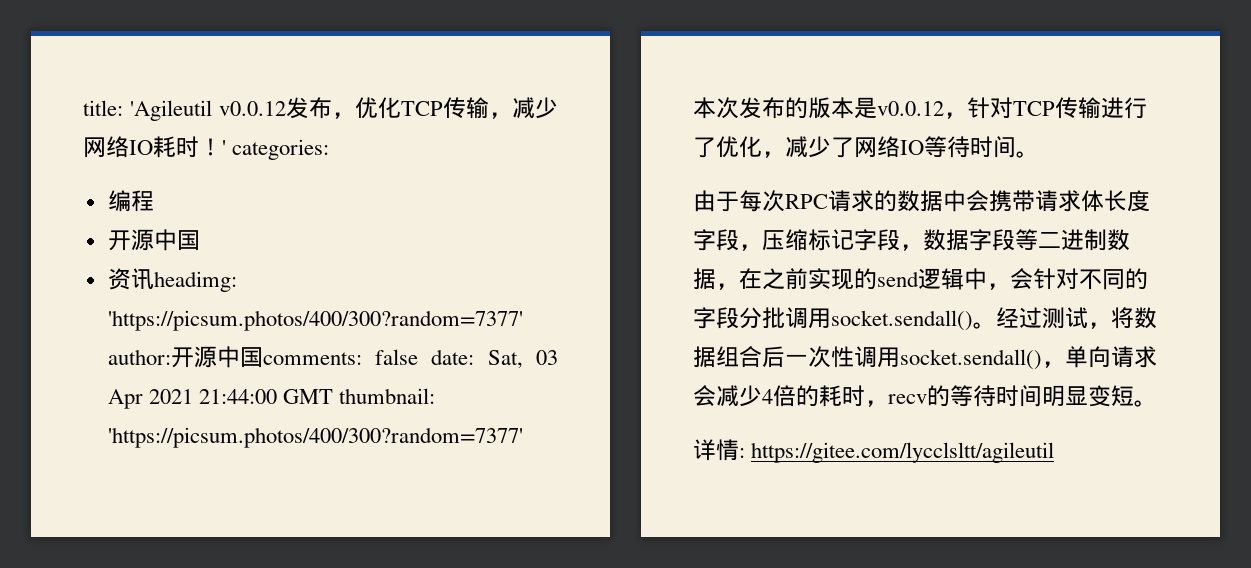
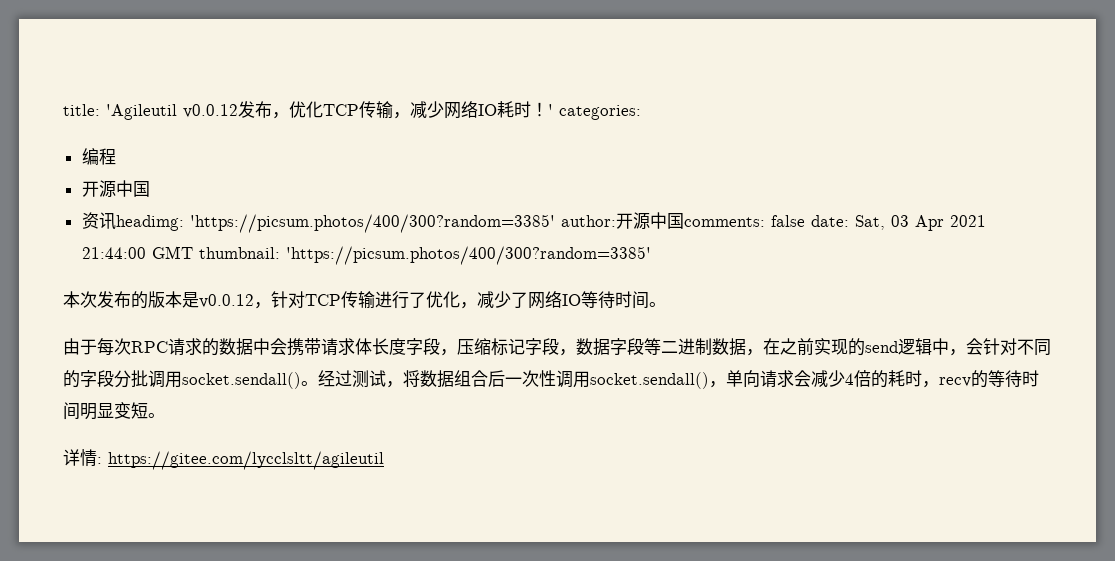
[107,310,523,331] 'https://picsum.photos/400/300?random=7377' -> [189,214,555,233] 'https://picsum.photos/400/300?random=3385'
[107,427,523,448] 'https://picsum.photos/400/300?random=7377' -> [285,246,651,265] 'https://picsum.photos/400/300?random=3385'

